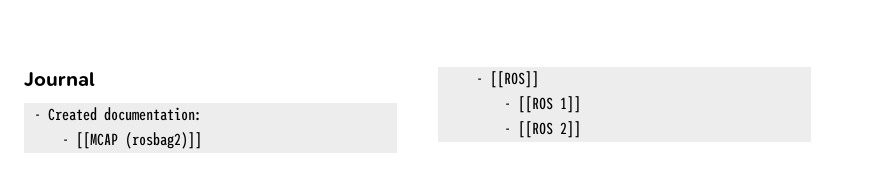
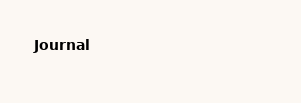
[33,107,202,121] [61,132,202,149] [475,71,539,88] [503,96,581,113] [503,121,581,138] // - Created documentation: // - [[MCAP (rosbag2)]] // - [[ROS]] // - [[ROS 1]] // - [[ROS 2]] -> (90, 46) none

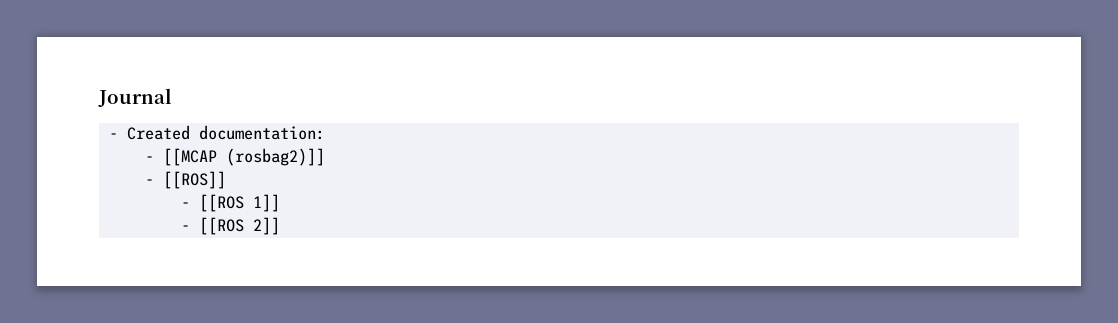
(90, 46) none -> [108,125,325,140] [144,148,325,166] [144,171,226,189] [180,194,280,212] [180,217,280,235] // - Created documentation: // - [[MCAP (rosbag2)]] // - [[ROS]] // - [[ROS 1]] // - [[ROS 2]]

